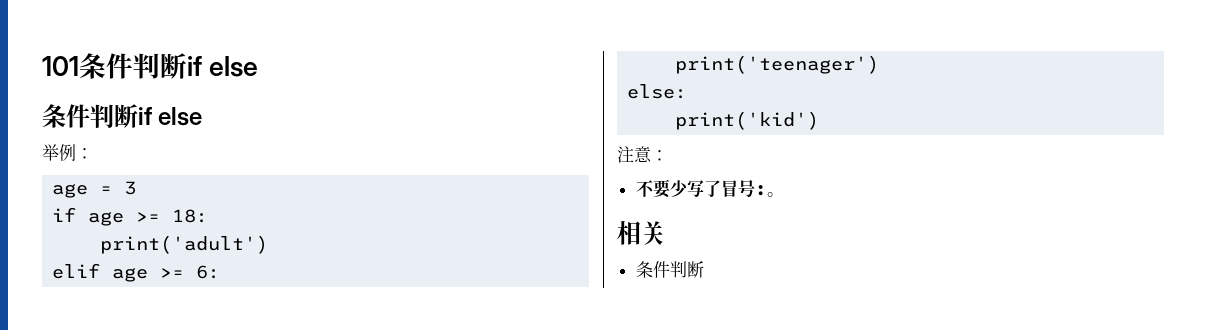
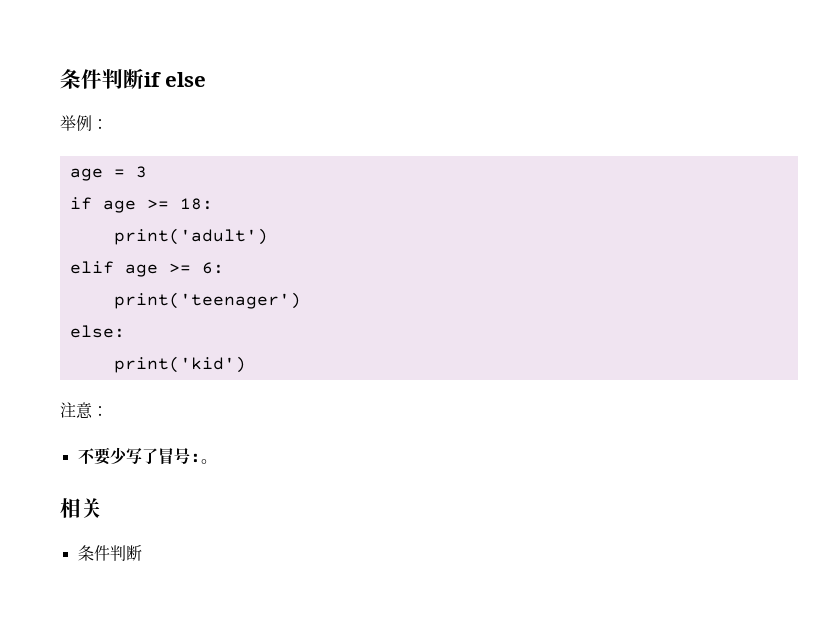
[42,53,259,79] 101条件判断if else // -> (60, 79) none

